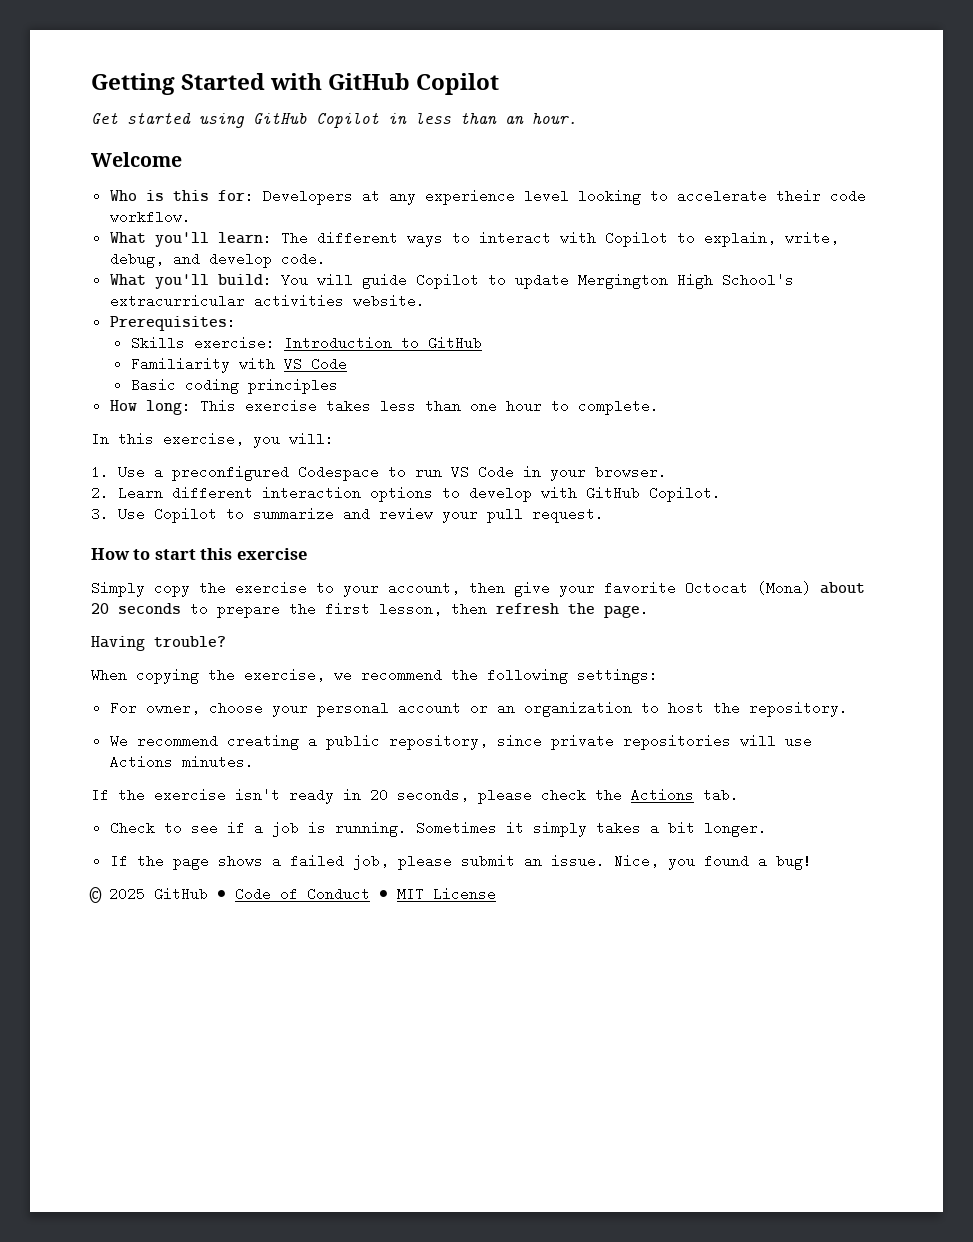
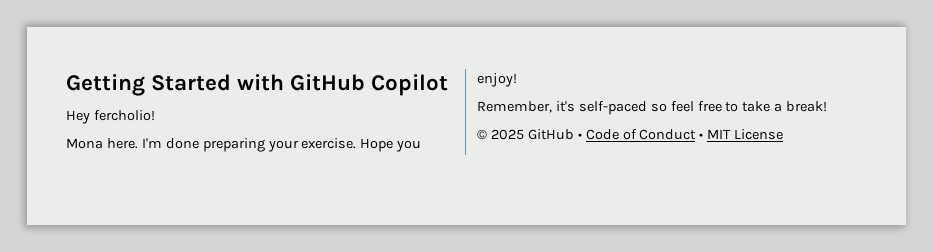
[91,112,577,128] [91,152,182,167] [109,189,866,205] [109,210,191,224] [109,231,839,247] [109,252,326,268] [109,273,794,289] [109,294,425,308] [109,315,236,331] [130,336,482,350] [130,357,347,373] [130,378,338,394] [109,399,659,415] [91,432,334,448] [91,465,667,481] [91,486,721,502] [91,507,604,523] [91,548,307,560] [91,581,865,597] [91,602,649,618] [91,636,226,651] [91,668,658,684] [109,701,848,717] [109,734,812,750] [109,755,254,769] [91,788,739,804] [109,821,767,837] [109,854,812,870] Get started using GitHub Copilot in less than an hour. // Welcome // Who is this for: Developers at any experience level looking to accelerate their code workflow. // What you'll learn: The different ways to interact with Copilot to explain, write, debug, and develop code. // What you'll build: You will guide Copilot to update Mergington High School's extracurricular activities website. // Prerequisites: // Skills exercise: Introduction to GitHub // Familiarity with VS Code // Basic coding principles // How long: This exercise takes less than one hour to complete. // In this exercise, you will: // 1. Use a preconfigured Codespace to run VS Code in your browser. // 2. Learn different interaction options to develop with GitHub Copilot. // 3. Use Copilot to summarize and review your pull request. // How to start this exercise // Simply copy the exercise to your account, then give your favorite Octocat (Mona) about 20 seconds to prepare the first lesson, then refresh the page. // Having trouble? // When copying the exercise, we recommend the following settings: // For owner, choose your personal account or an organization to host the repository. // We recommend creating a public repository, since private repositories will use Actions minutes. // If the exercise isn't ready in 20 seconds, please check the Actions tab. // Check to see if a job is running. Sometimes it simply takes a bit longer. // If the page shows a failed job, please submit an issue. Nice, you found a bug! -> [66,110,155,124] [66,138,422,152] [477,73,517,87] [477,101,828,115] Hey fercholio! // Mona here. I'm done preparing your exercise. Hope you enjoy! // Remember, it's self-paced so feel free to take a break!

